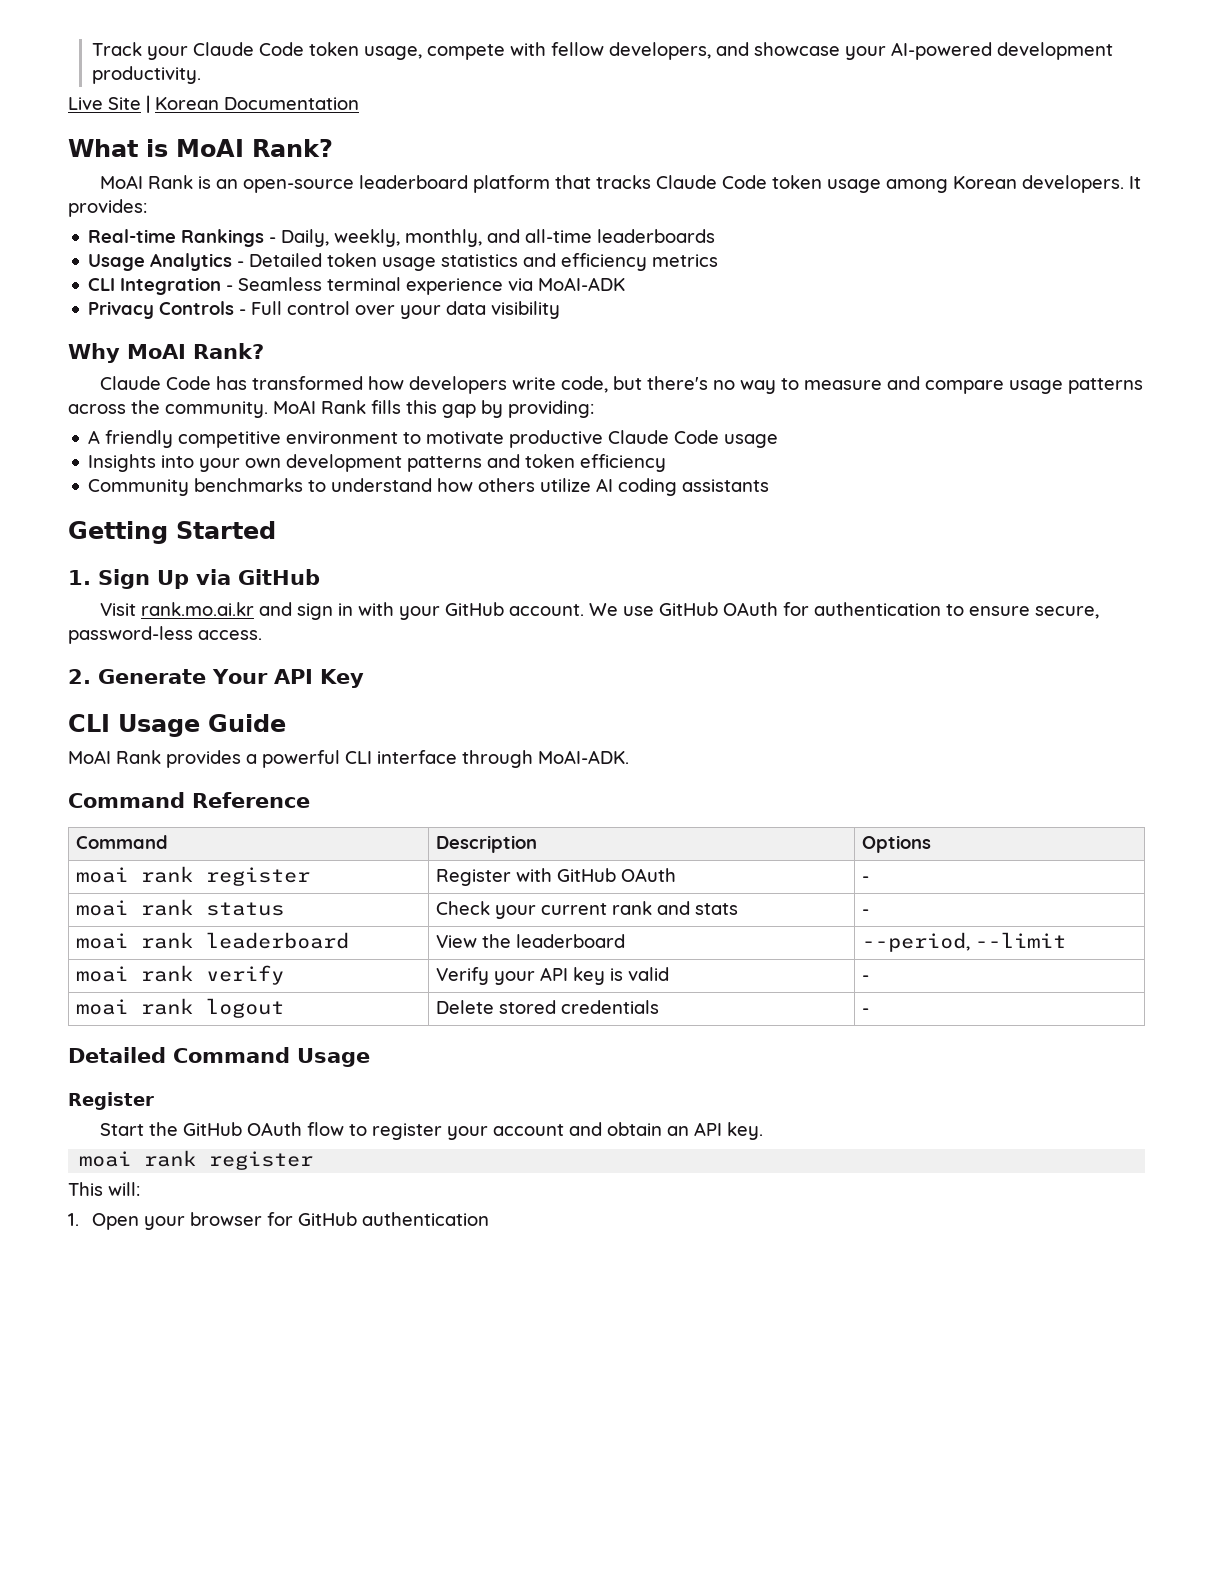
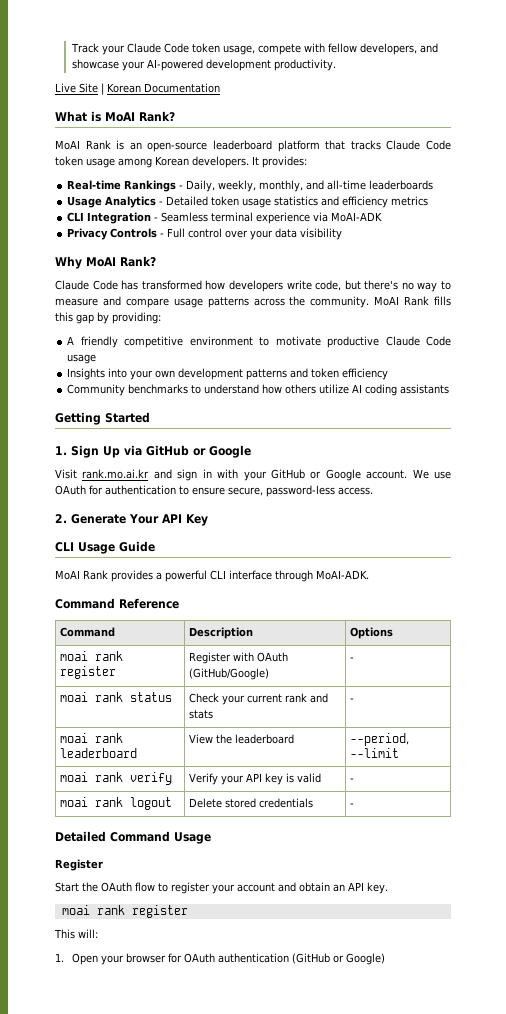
(320, 577) none -> [193,445,251,458] or Google
(505, 609) none -> [310,469,361,481] or Google
[659,602,719,616] GitHub -> (451, 475) none
[557,868,677,882] GitHub OAuth -> [256,652,288,662] [188,668,269,680] OAuth (GitHub/Google)
[183,1122,243,1136] GitHub -> (98, 887) none
[298,1212,490,1226] GitHub authentication -> [184,953,386,965] OAuth authentication (GitHub or Google)

